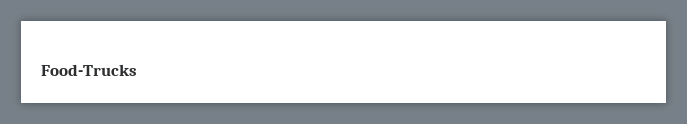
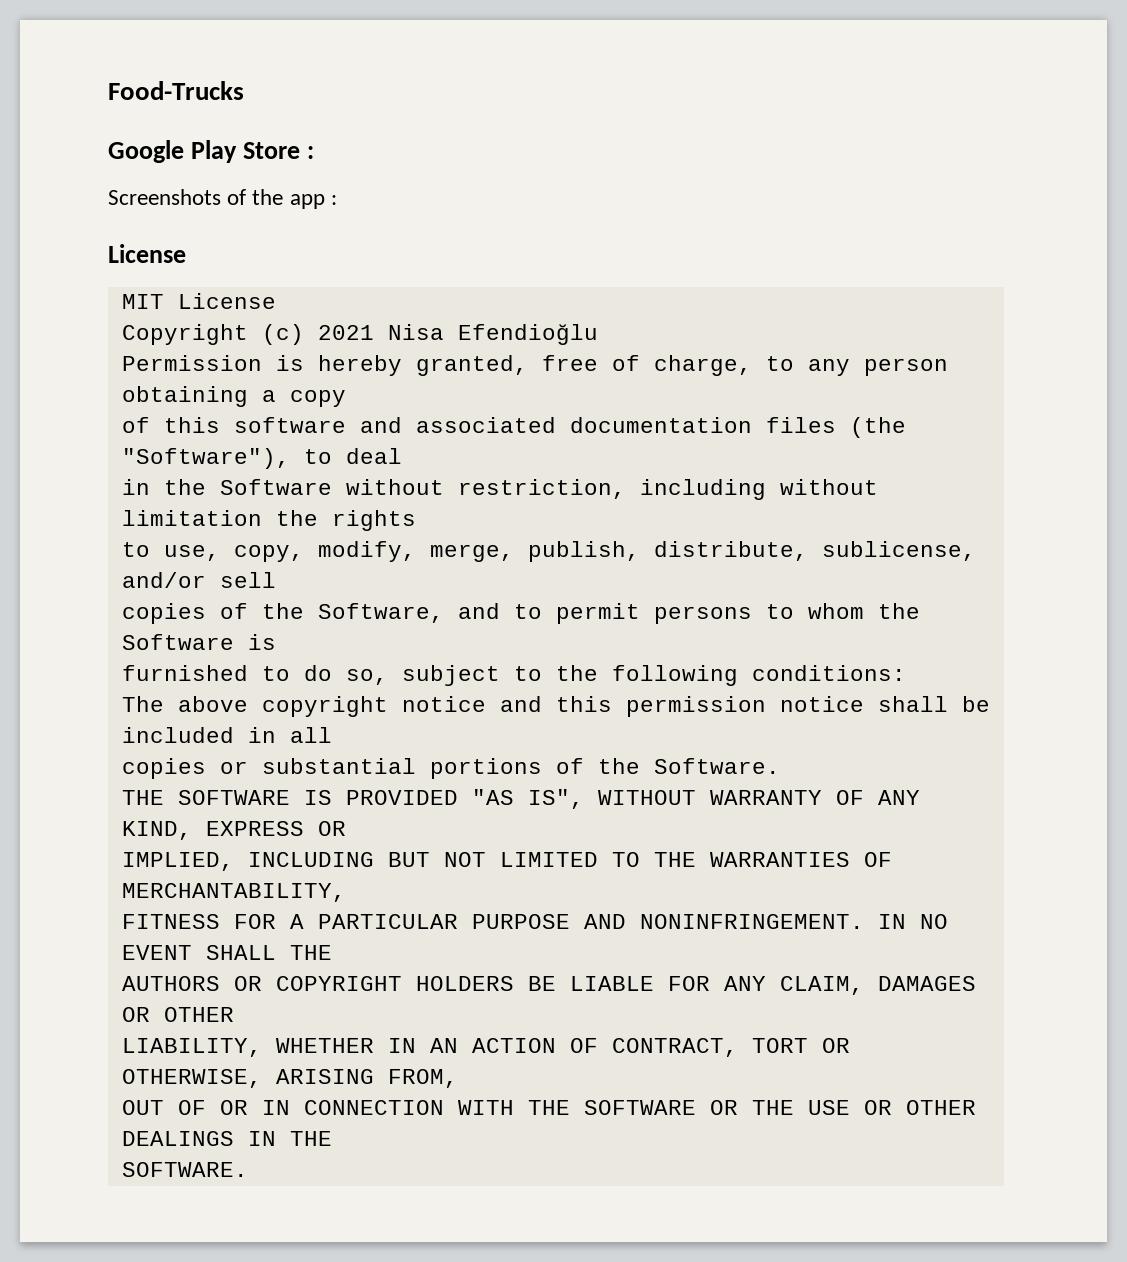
(137, 70) none -> [108,140,314,163] [108,189,337,209] [108,244,186,263] [121,293,276,309] [121,324,598,345] [121,355,948,376] [121,386,346,407] [121,417,906,438] [121,448,402,469] [121,479,878,500] [121,510,416,531] [121,541,976,562] [121,572,276,588] [121,603,920,624] [121,634,276,650] [121,665,906,686] [121,696,990,717] [121,727,332,743] [121,758,780,779] [121,789,920,809] [121,821,346,840] [121,852,892,871] [121,883,346,902] [121,914,948,929] [121,945,332,960] [121,976,976,995] [121,1007,234,1022] [121,1038,850,1057] [121,1069,458,1088] [121,1100,976,1115] [121,1131,332,1146] [121,1162,248,1177] // Google Play Store : // Screenshots of the app : // License // MIT License // Copyright (c) 2021 Nisa Efendioğlu // Permission is hereby granted, free of charge, to any person obtaining a copy // of this software and associated documentation files (the "Software"), to deal // in the Software without restriction, including without limitation the rights // to use, copy, modify, merge, publish, distribute, sublicense, and/or sell // copies of the Software, and to permit persons to whom the Software is // furnished to do so, subject to the following conditions: // The above copyright notice and this permission notice shall be included in all // copies or substantial portions of the Software. // THE SOFTWARE IS PROVIDED "AS IS", WITHOUT WARRANTY OF ANY KIND, EXPRESS OR // IMPLIED, INCLUDING BUT NOT LIMITED TO THE WARRANTIES OF MERCHANTABILITY, // FITNESS FOR A PARTICULAR PURPOSE AND NONINFRINGEMENT. IN NO EVENT SHALL THE // AUTHORS OR COPYRIGHT HOLDERS BE LIABLE FOR ANY CLAIM, DAMAGES OR OTHER // LIABILITY, WHETHER IN AN ACTION OF CONTRACT, TORT OR OTHERWISE, ARISING FROM, // OUT OF OR IN CONNECTION WITH THE SOFTWARE OR THE USE OR OTHER DEALINGS IN THE // SOFTWARE.

